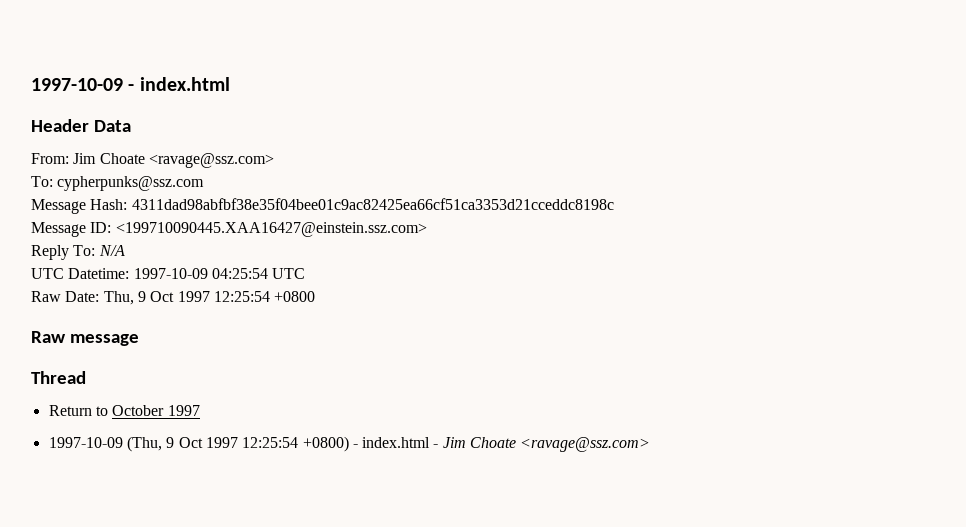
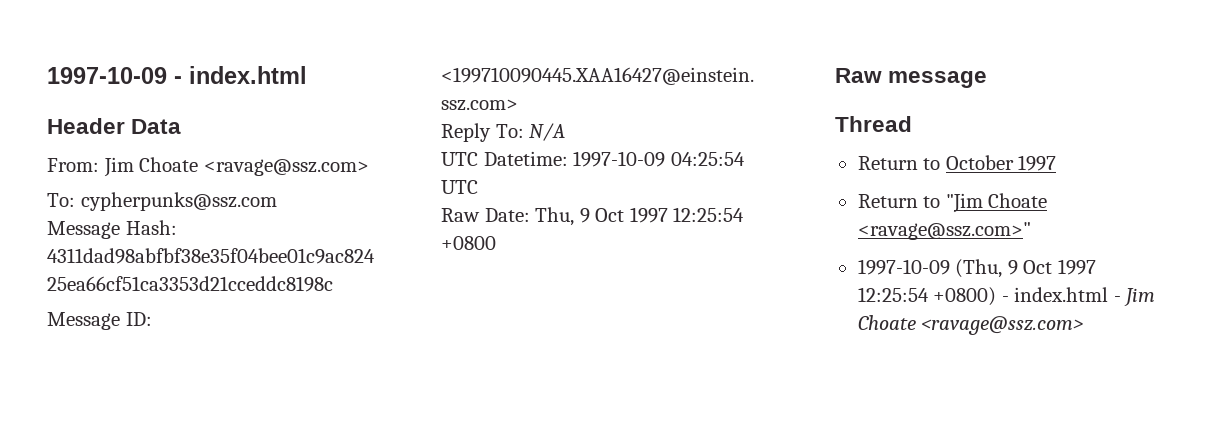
(200, 410) none -> [857,193,1048,213] [857,222,1031,240] // Return to "Jim Choate <ravage@ssz.com>"

